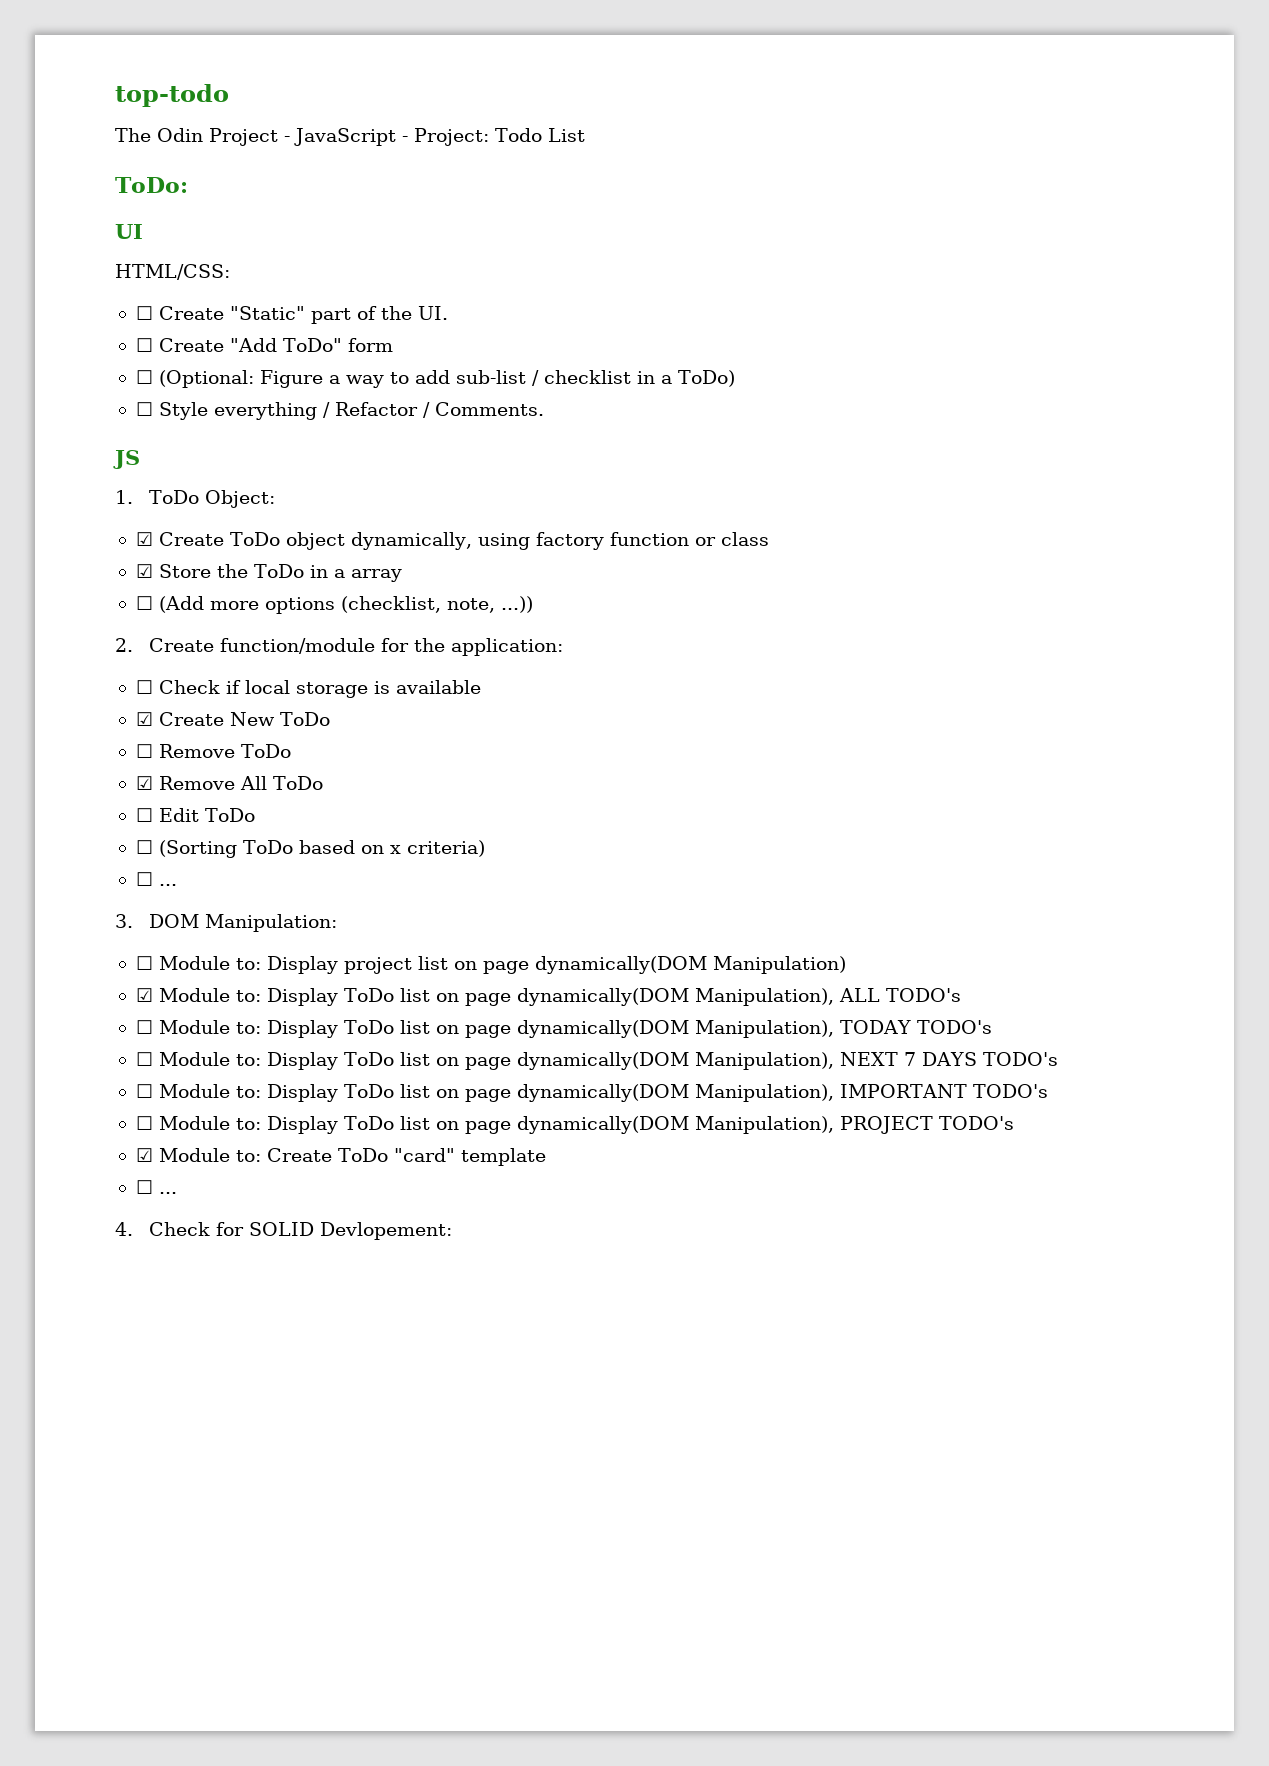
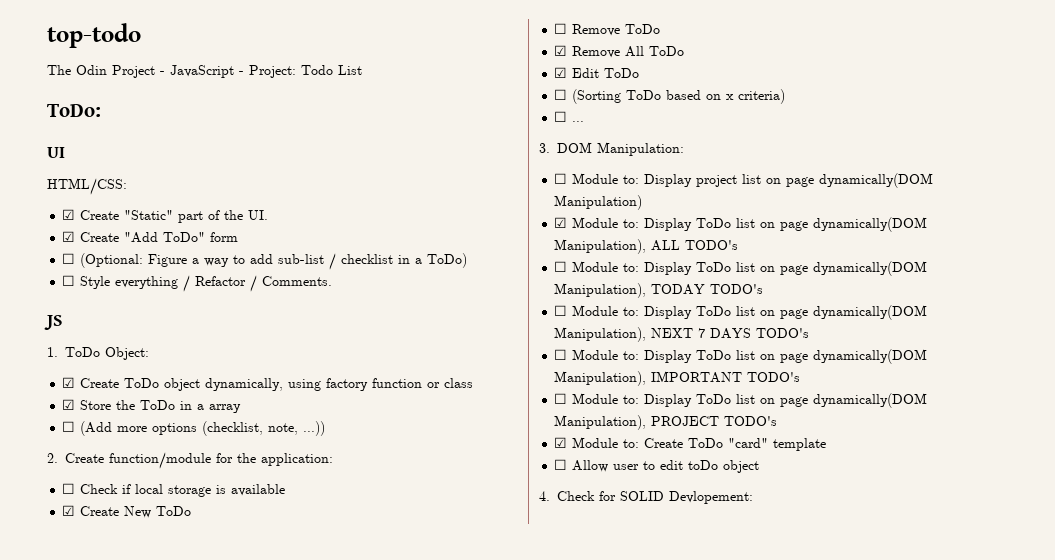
[135,306,153,320] ☐ -> [62,209,76,220] ☑
[135,338,153,352] ☐ -> [62,231,76,242] ☑
[135,808,153,822] ☐ -> [554,67,568,78] ☑
[158,1192,177,1194] ... -> [572,460,760,473] Allow user to edit toDo object

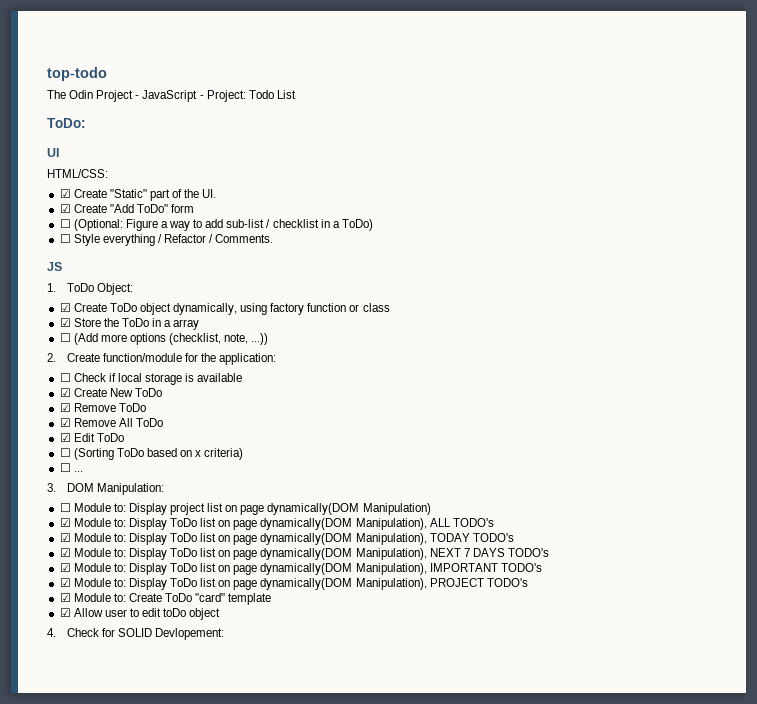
[554,23,568,34] ☐ -> [59,403,71,412] ☑
[554,261,568,272] ☐ -> [59,533,71,542] ☑
[554,305,568,316] ☐ -> [59,548,71,557] ☑
[554,349,568,360] ☐ -> [59,563,71,572] ☑
[554,393,568,404] ☐ -> [59,578,71,587] ☑
[554,459,568,470] ☐ -> [59,608,71,617] ☑

